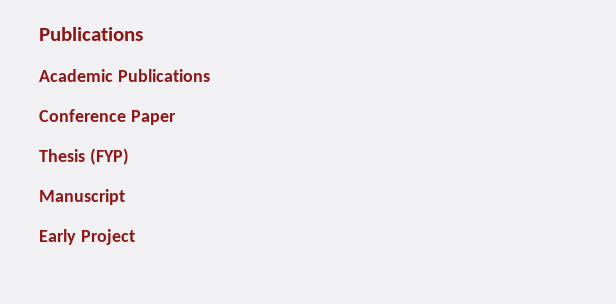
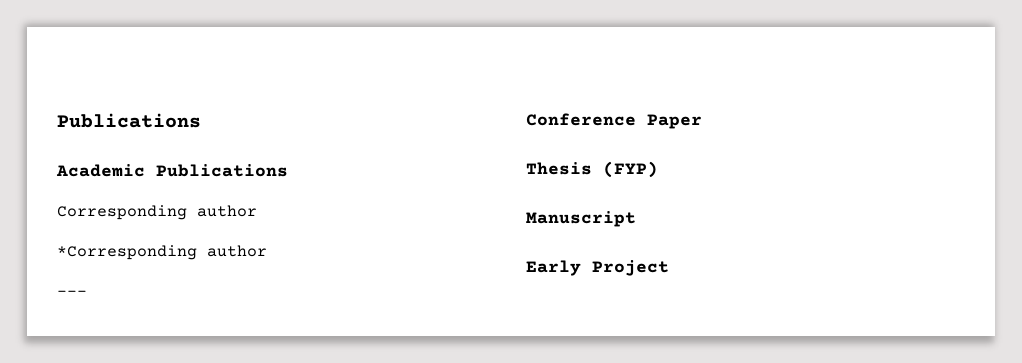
(210, 75) none -> [57,205,257,220] [57,245,267,260] [57,290,87,296] // Corresponding author // *Corresponding author // ---

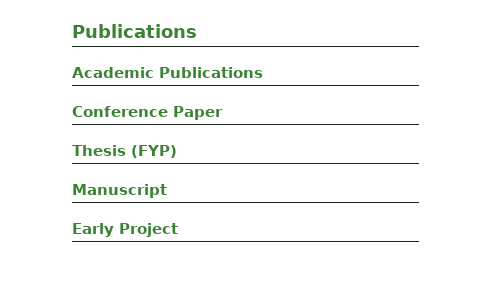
[57,205,257,220] [57,245,267,260] [57,290,87,296] // Corresponding author // *Corresponding author // --- -> (263, 72) none

